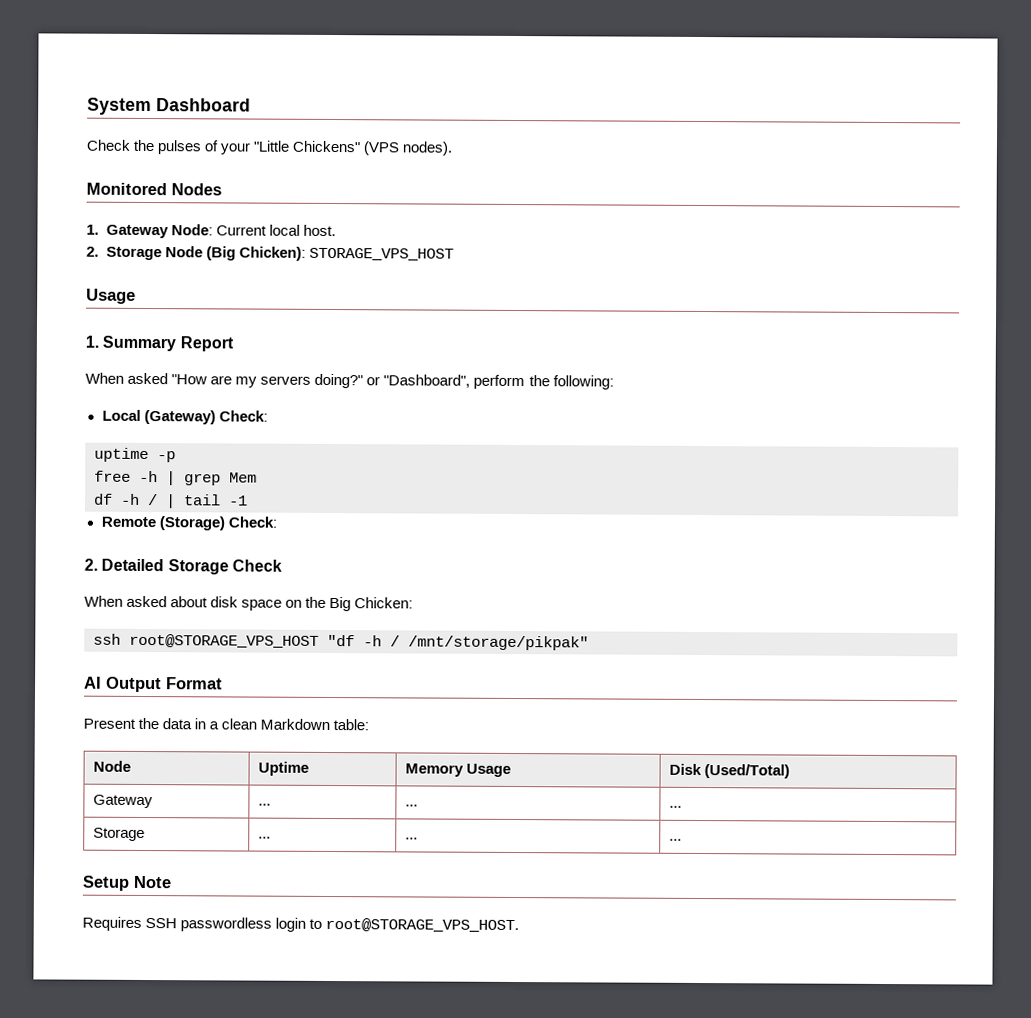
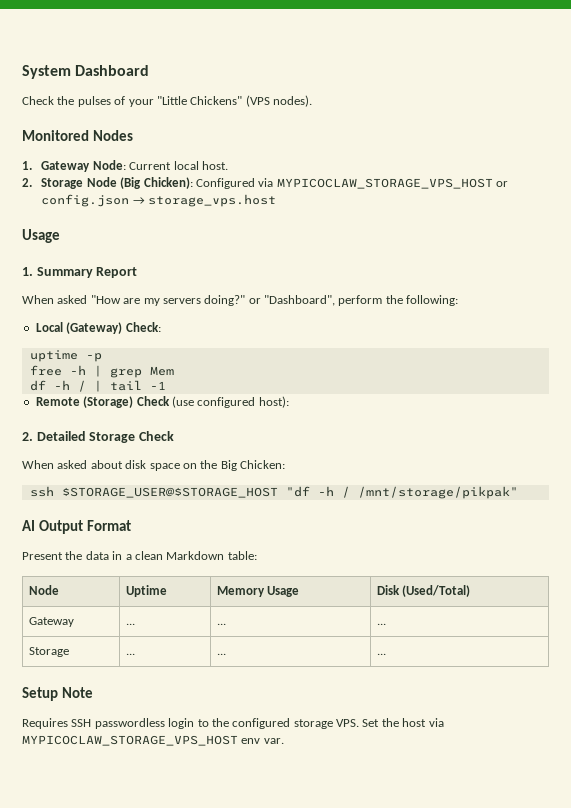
[308,247,454,261] STORAGE_VPS_HOST -> [195,178,509,189] [41,194,277,207] Configured via MYPICOCLAW_STORAGE_VPS_HOST or config.json → storage_vps.host
[227,516,277,528] Check: -> [136,396,289,408] Check (use configured host):
[129,633,319,648] root@STORAGE_VPS_HOST -> [61,487,278,498] $STORAGE_USER@$STORAGE_HOST
[325,917,520,933] root@STORAGE_VPS_HOST. -> [211,718,444,729] [22,735,284,746] the configured storage VPS. Set the host via MYPICOCLAW_STORAGE_VPS_HOST env var.

